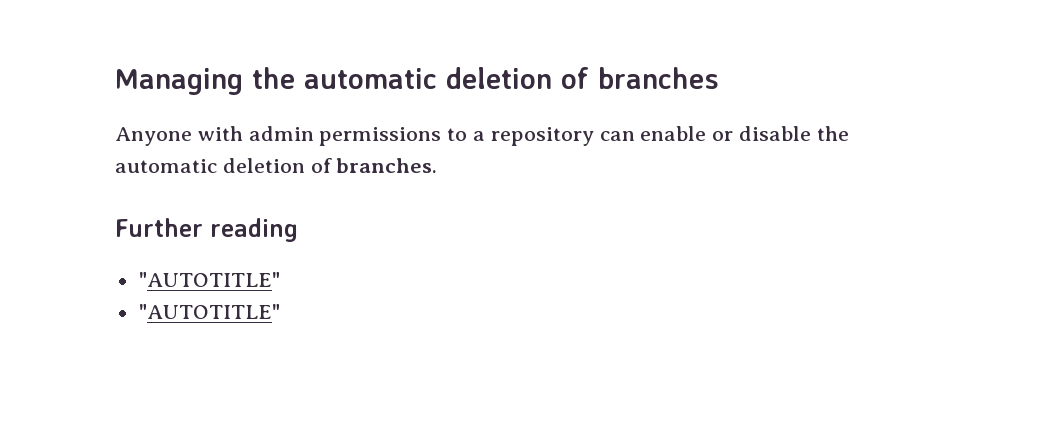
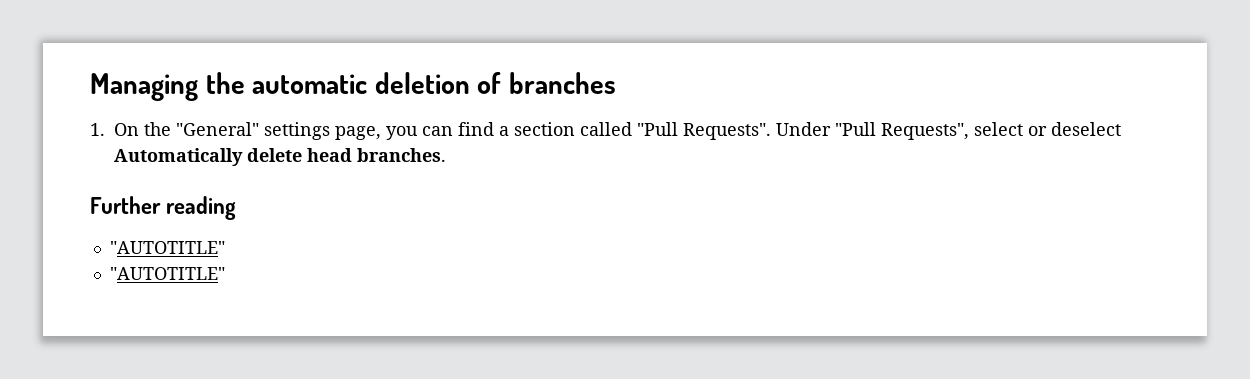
[115,126,849,146] [115,158,332,173] Anyone with admin permissions to a repository can enable or disable the automatic deletion of -> [90,122,1121,140] [114,148,352,166] 1. On the "General" settings page, you can find a section called "Pull Requests". Under "Pull Requests", select or deselect Automatically delete head

